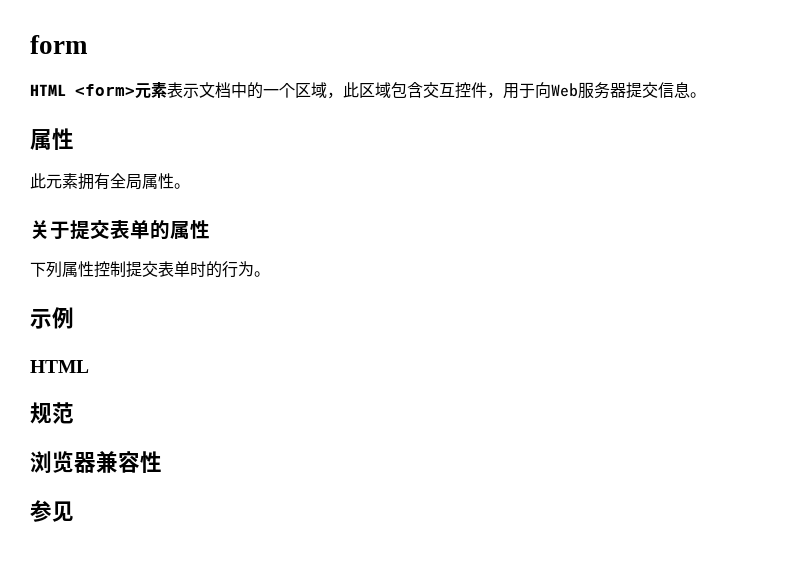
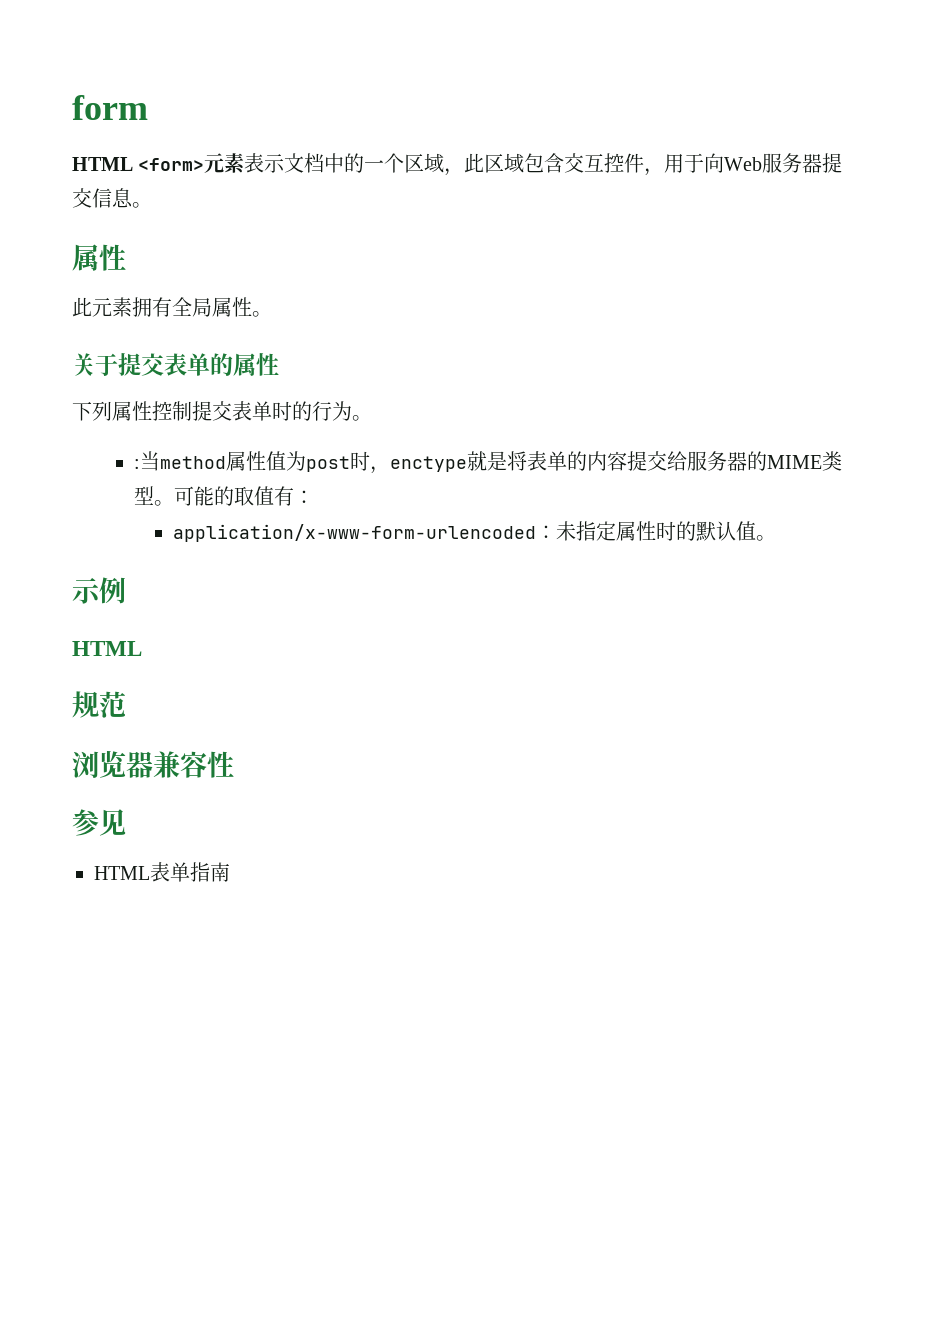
(270, 274) none -> [133,451,842,474] [133,486,314,506] [173,521,777,542] // :当method属性值为post时，enctype就是将表单的内容提交给服务器的MIME类型。可能的取值有： // application/x-www-form-urlencoded：未指定属性时的默认值。
(74, 511) none -> [94,862,230,882] // HTML表单指南

